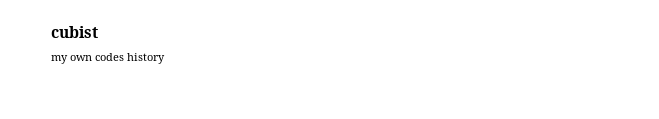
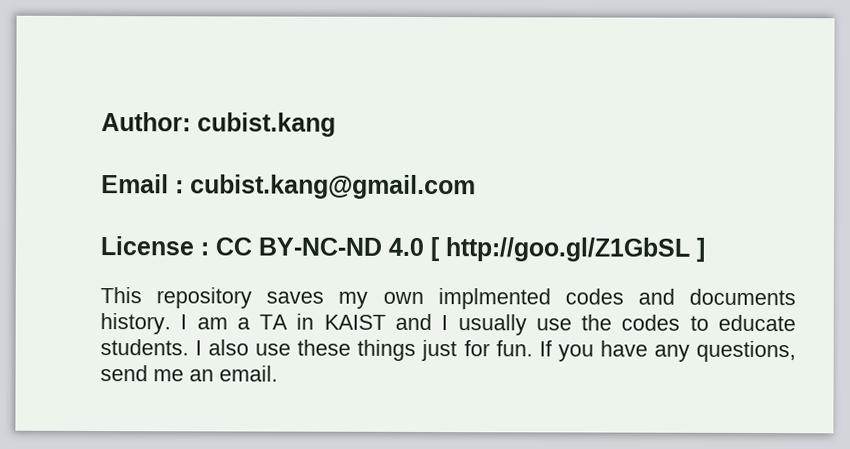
[51,26,98,38] [51,53,165,64] cubist // my own codes history -> [101,112,336,137] [101,174,476,200] [100,236,705,262] [100,287,796,310] [100,313,796,336] [100,339,797,363] [100,365,278,382] Author: cubist.kang // Email : cubist.kang@gmail.com // License : CC BY-NC-ND 4.0 [ http://goo.gl/Z1GbSL ] // This repository saves my own implmented codes and documents history. I am a TA in KAIST and I usually use the codes to educate students. I also use these things just for fun. If you have any questions, send me an email.

